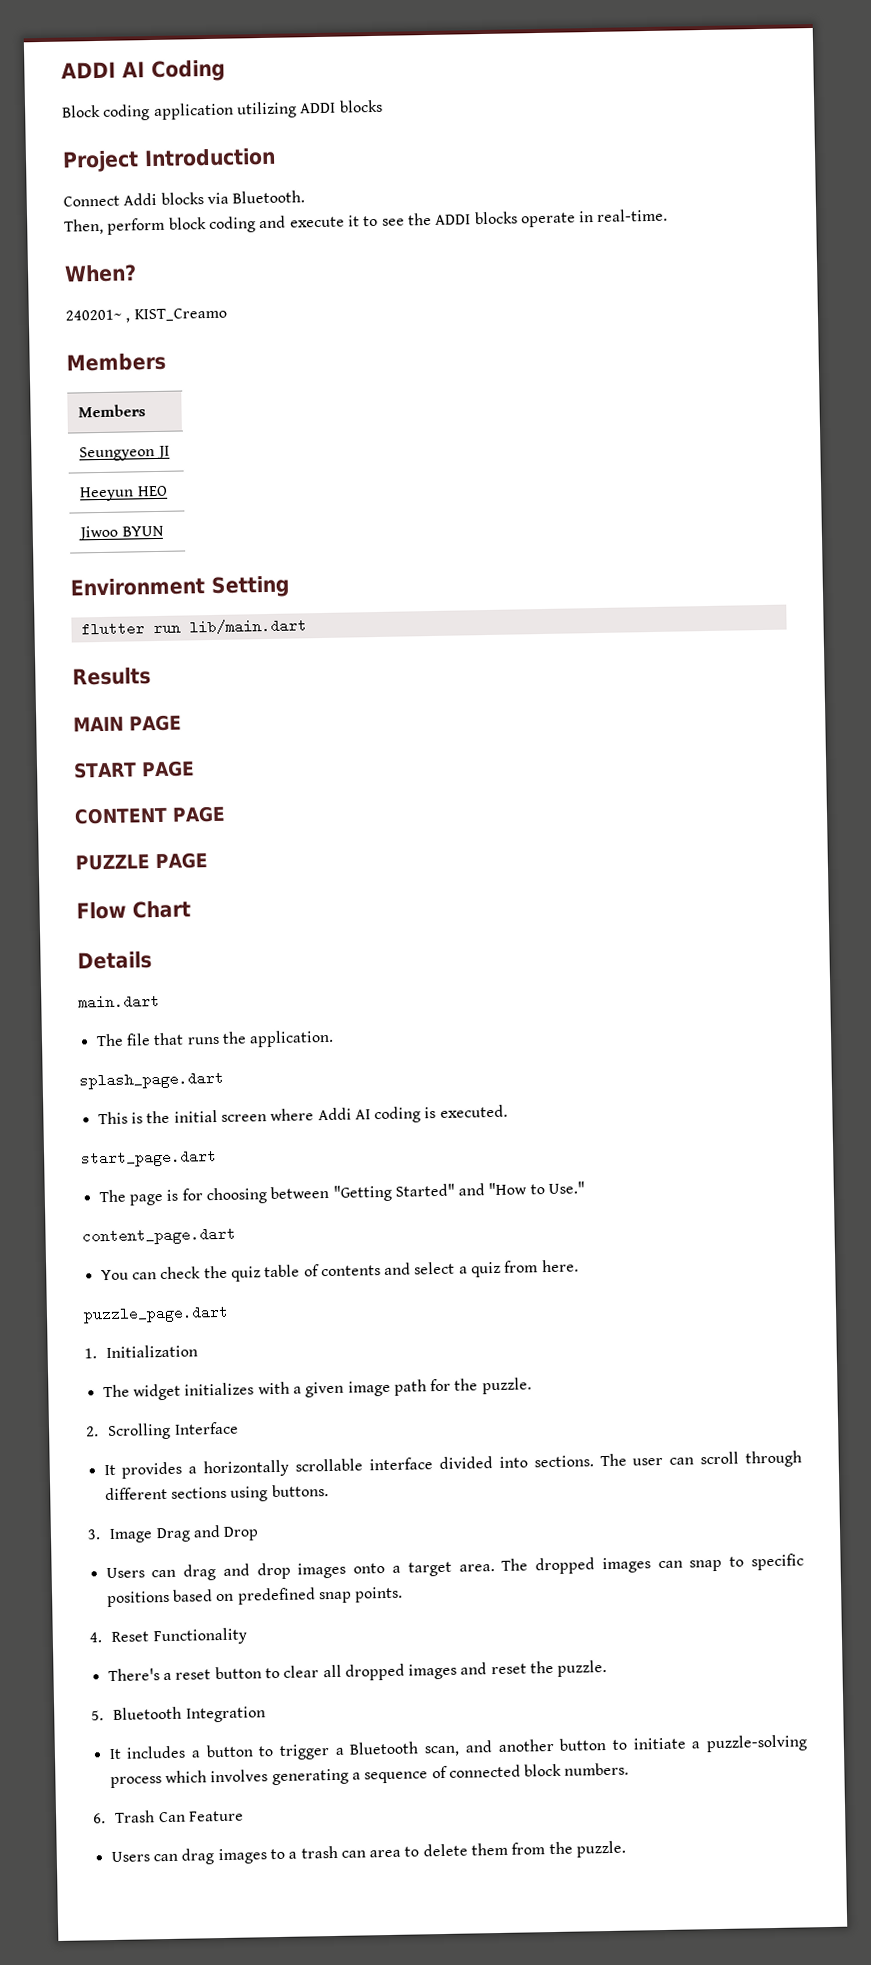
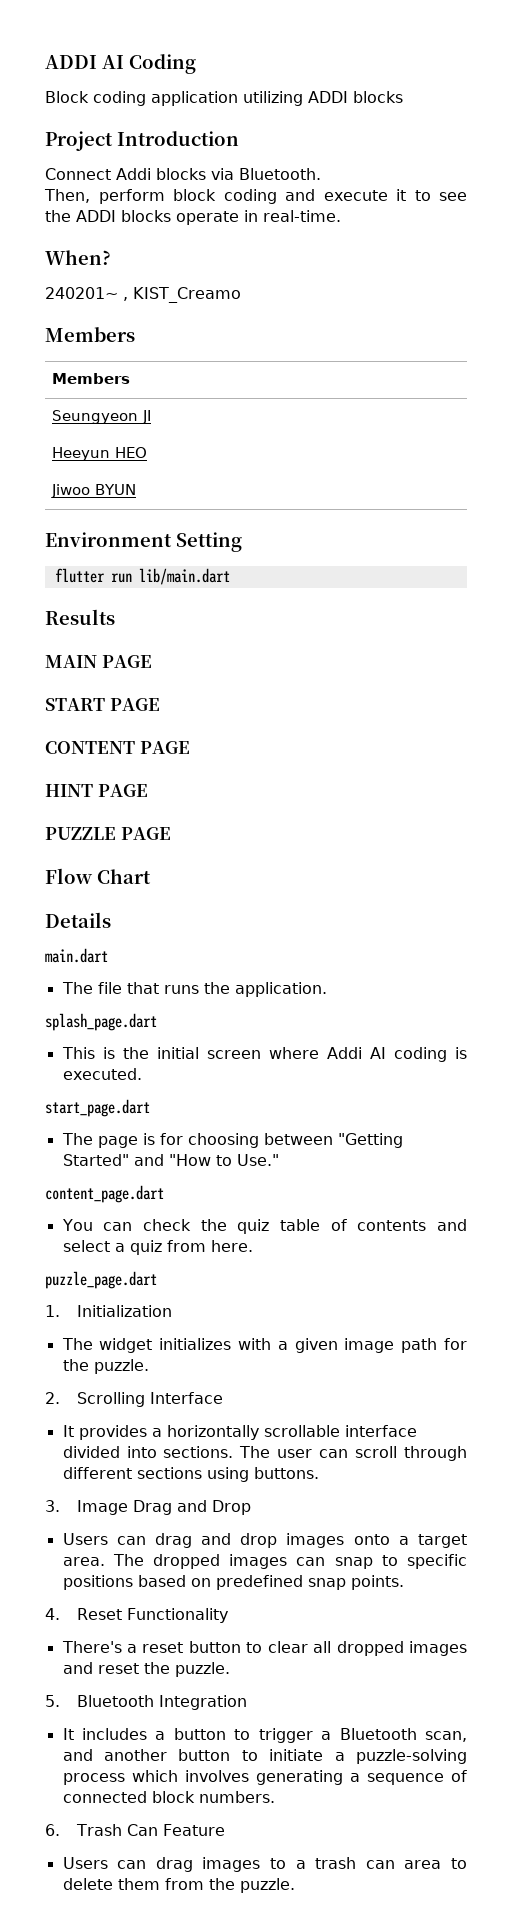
(226, 814) none -> [45,784,148,797] // HINT PAGE

